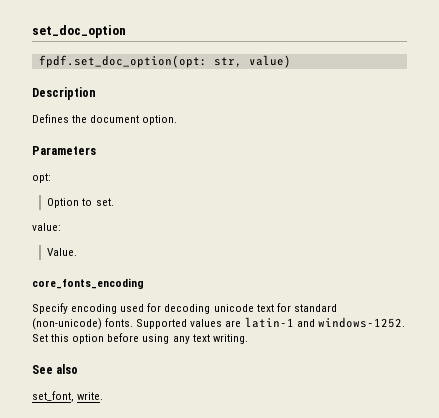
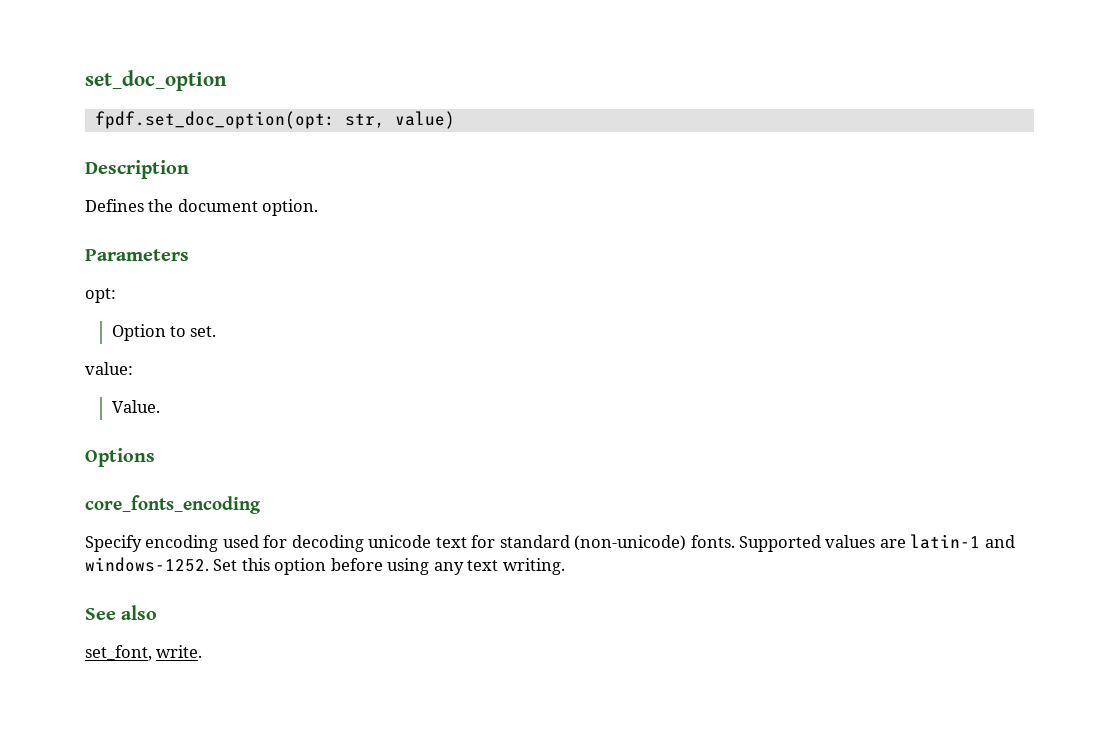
(78, 252) none -> [85,448,155,467] // Options

